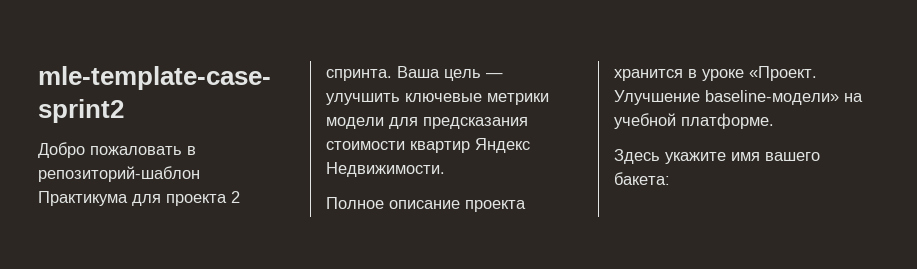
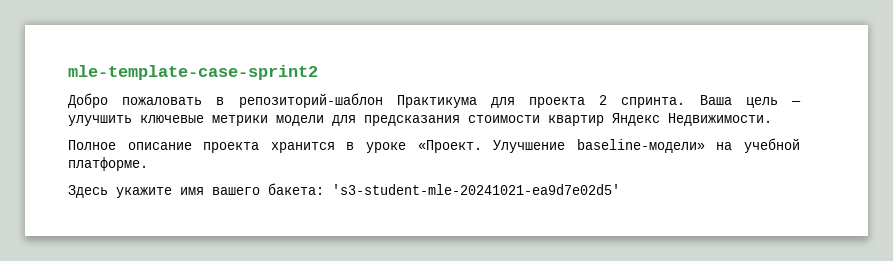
(670, 178) none -> [332,184,620,195] 's3-student-mle-20241021-ea9d7e02d5'

